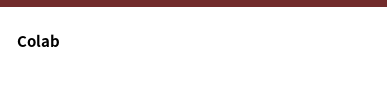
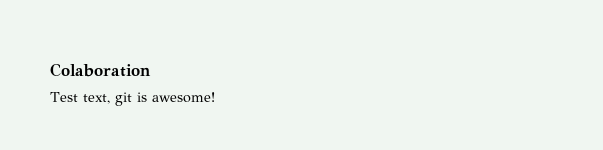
[17,34,60,47] Colab -> [50,63,151,77] [50,92,215,106] Colaboration // Test text, git is awesome!

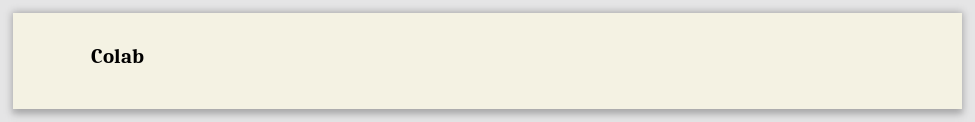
[50,63,151,77] [50,92,215,106] Colaboration // Test text, git is awesome! -> [91,48,144,63] Colab

